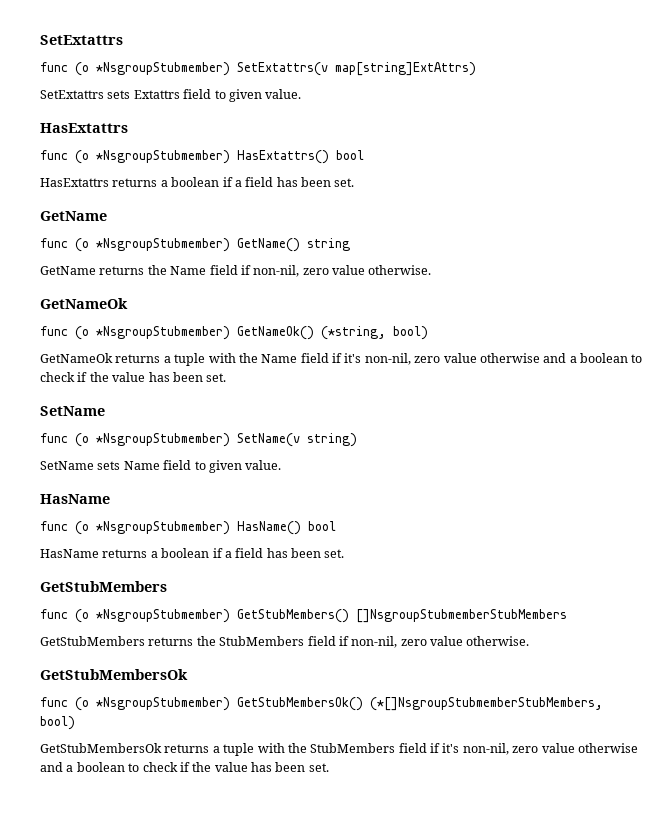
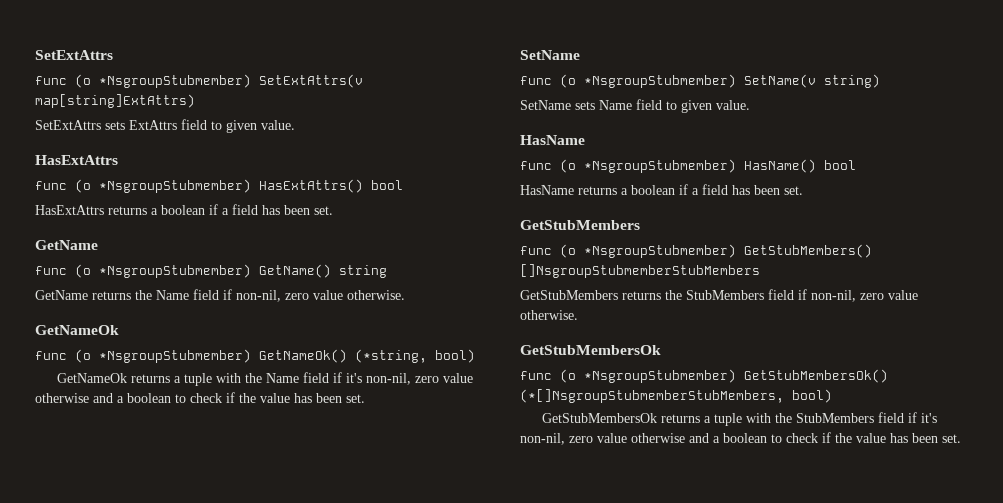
[40,35,123,45] [40,62,328,76] SetExtattrs // func (o *NsgroupStubmember) SetExtattrs(v -> [35,50,113,60] [35,74,363,88] SetExtAttrs // func (o *NsgroupStubmember) SetExtAttrs(v
[40,89,302,102] [40,123,128,133] [40,150,364,164] [40,178,109,187] SetExtattrs sets Extattrs field to given value. // HasExtattrs // func (o *NsgroupStubmember) HasExtattrs() bool // HasExtattrs -> [35,119,295,133] [35,155,118,165] [35,179,403,193] [35,205,104,215] SetExtAttrs sets ExtAttrs field to given value. // HasExtAttrs // func (o *NsgroupStubmember) HasExtAttrs() bool // HasExtAttrs

